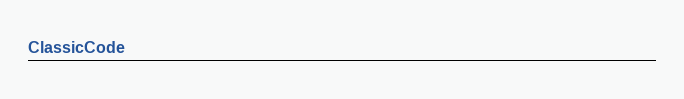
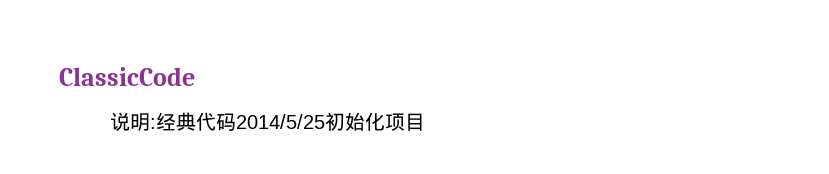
(125, 47) none -> [109,112,425,131] // 说明:经典代码2014/5/25初始化项目

